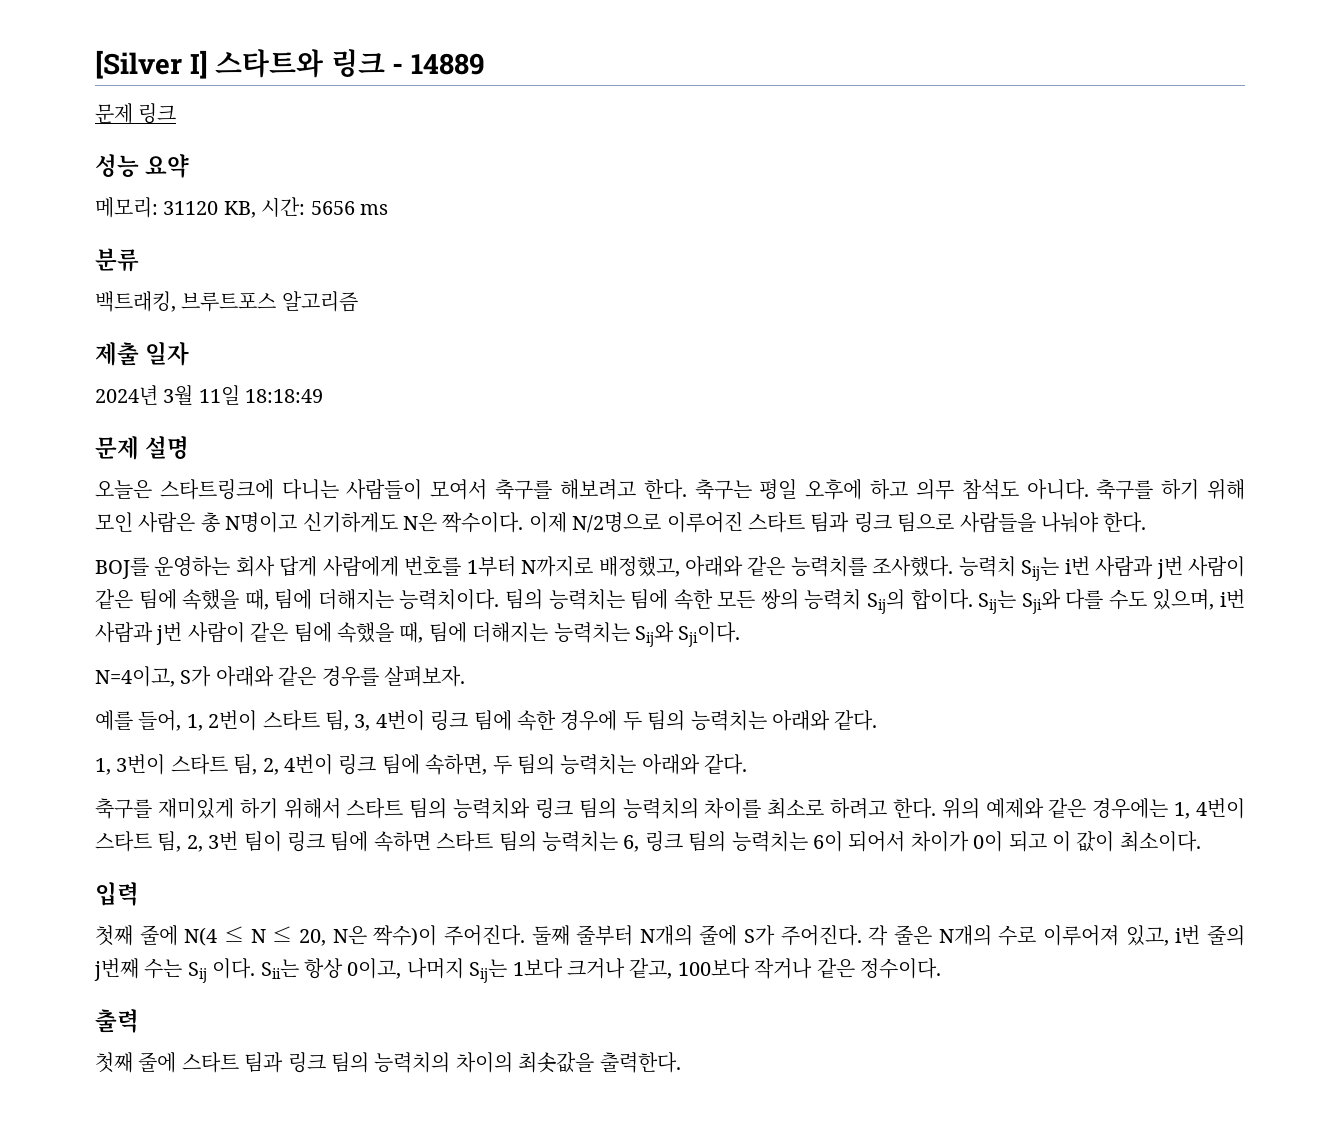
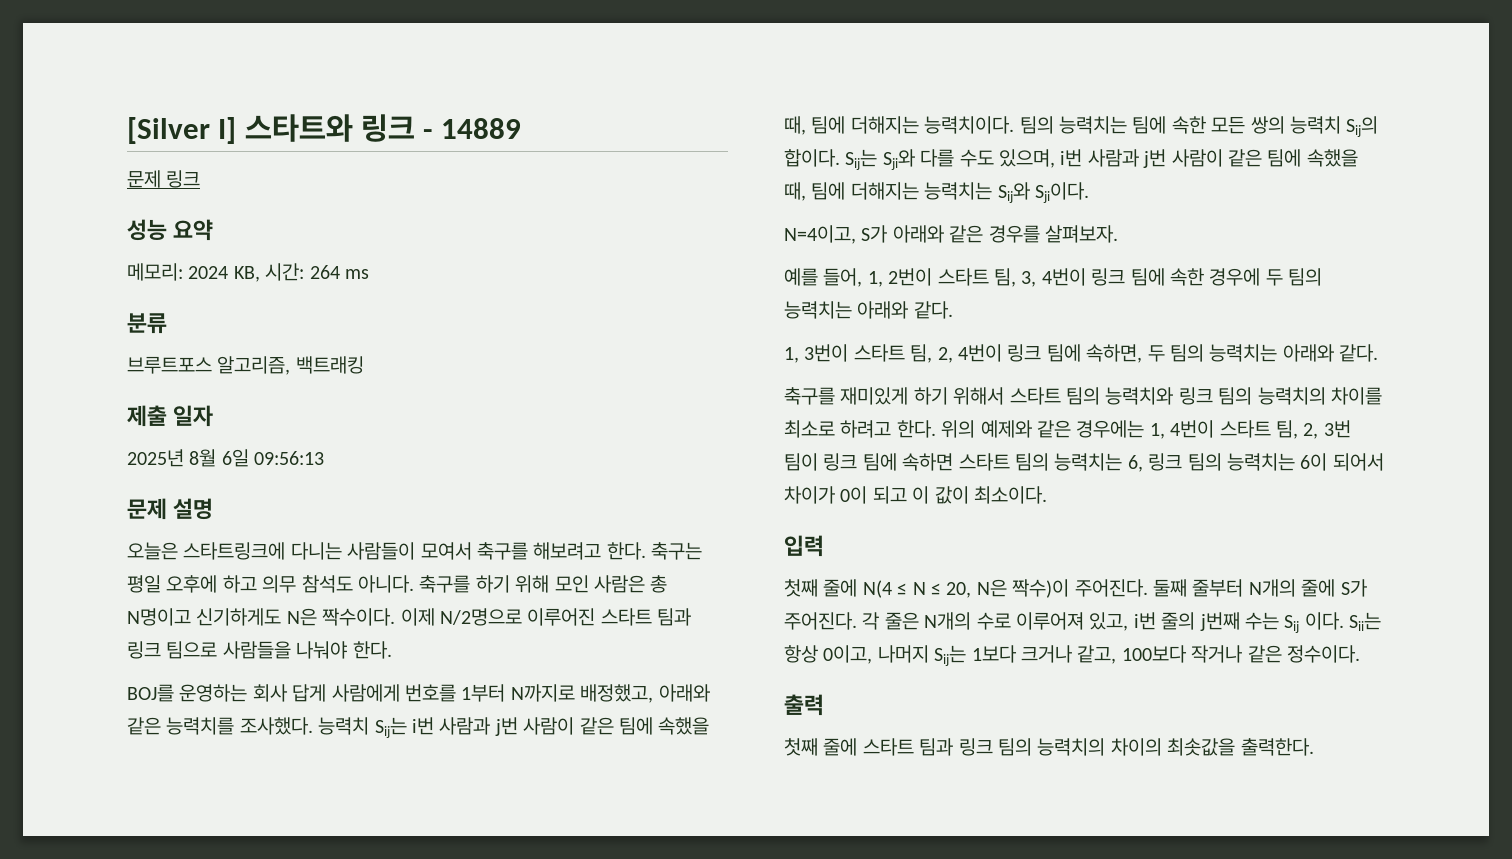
[163,201,219,215] 31120 -> [188,266,229,279] 2024
[310,201,355,215] 5656 -> [309,265,340,279] 264
[95,291,358,312] 백트래킹, 브루트포스 알고리즘 -> [127,356,364,375] 브루트포스 알고리즘, 백트래킹
[95,384,324,405] 2024년 3월 11일 18:18:49 -> [127,449,325,467] 2025년 8월 6일 09:56:13

